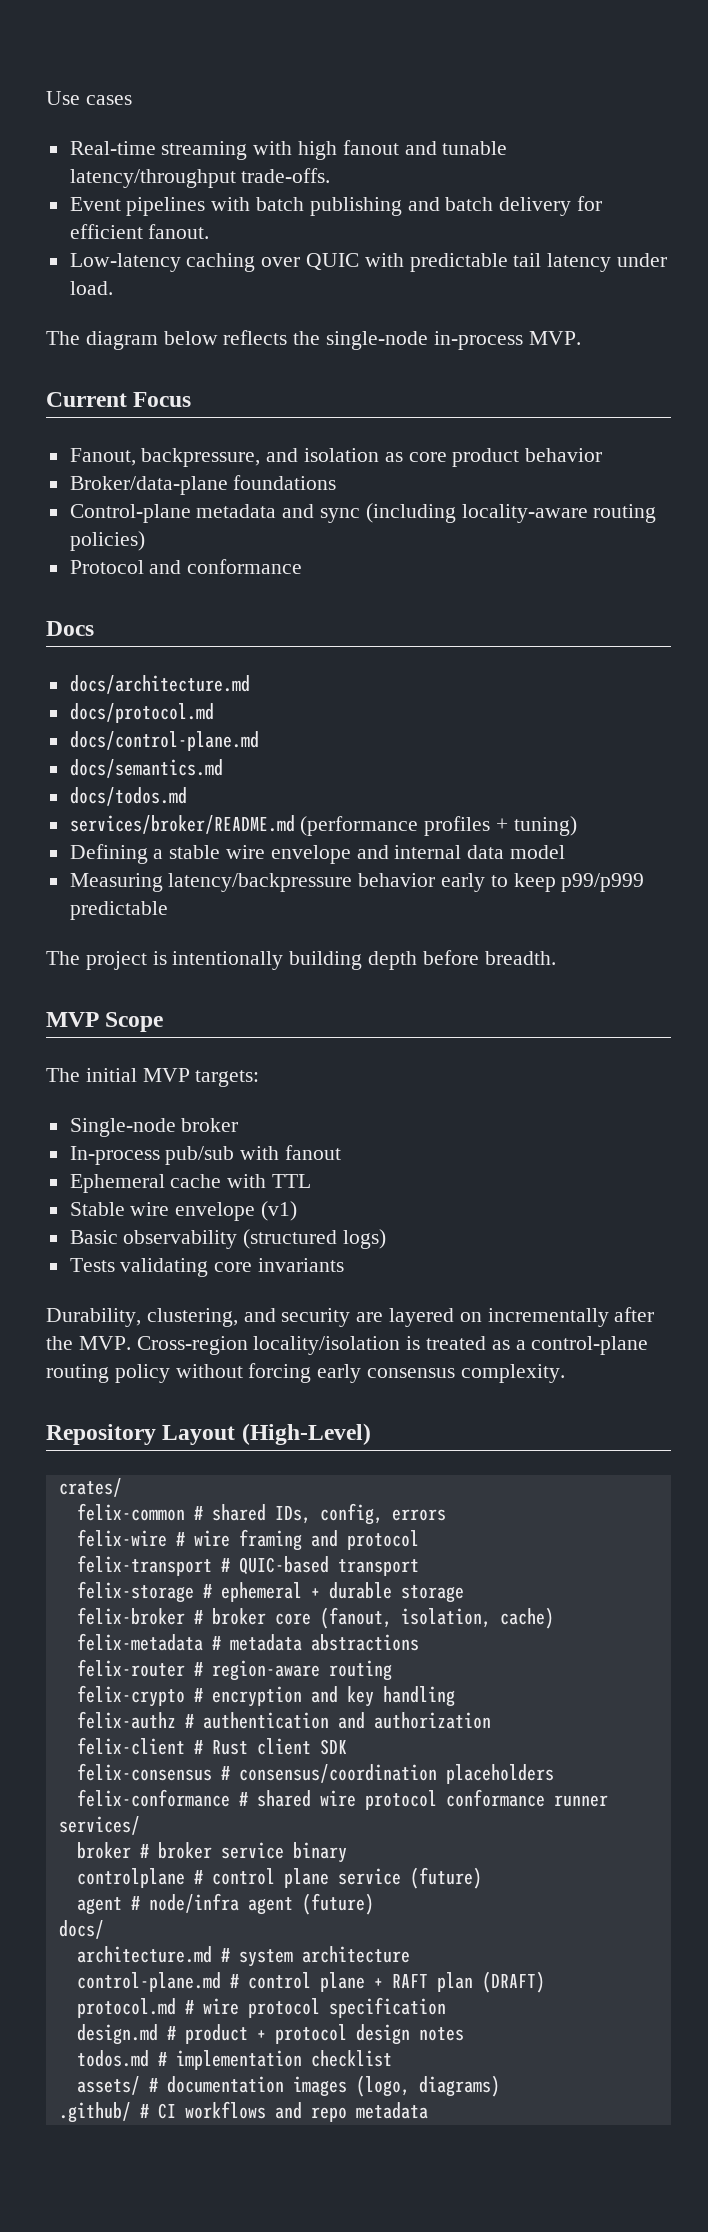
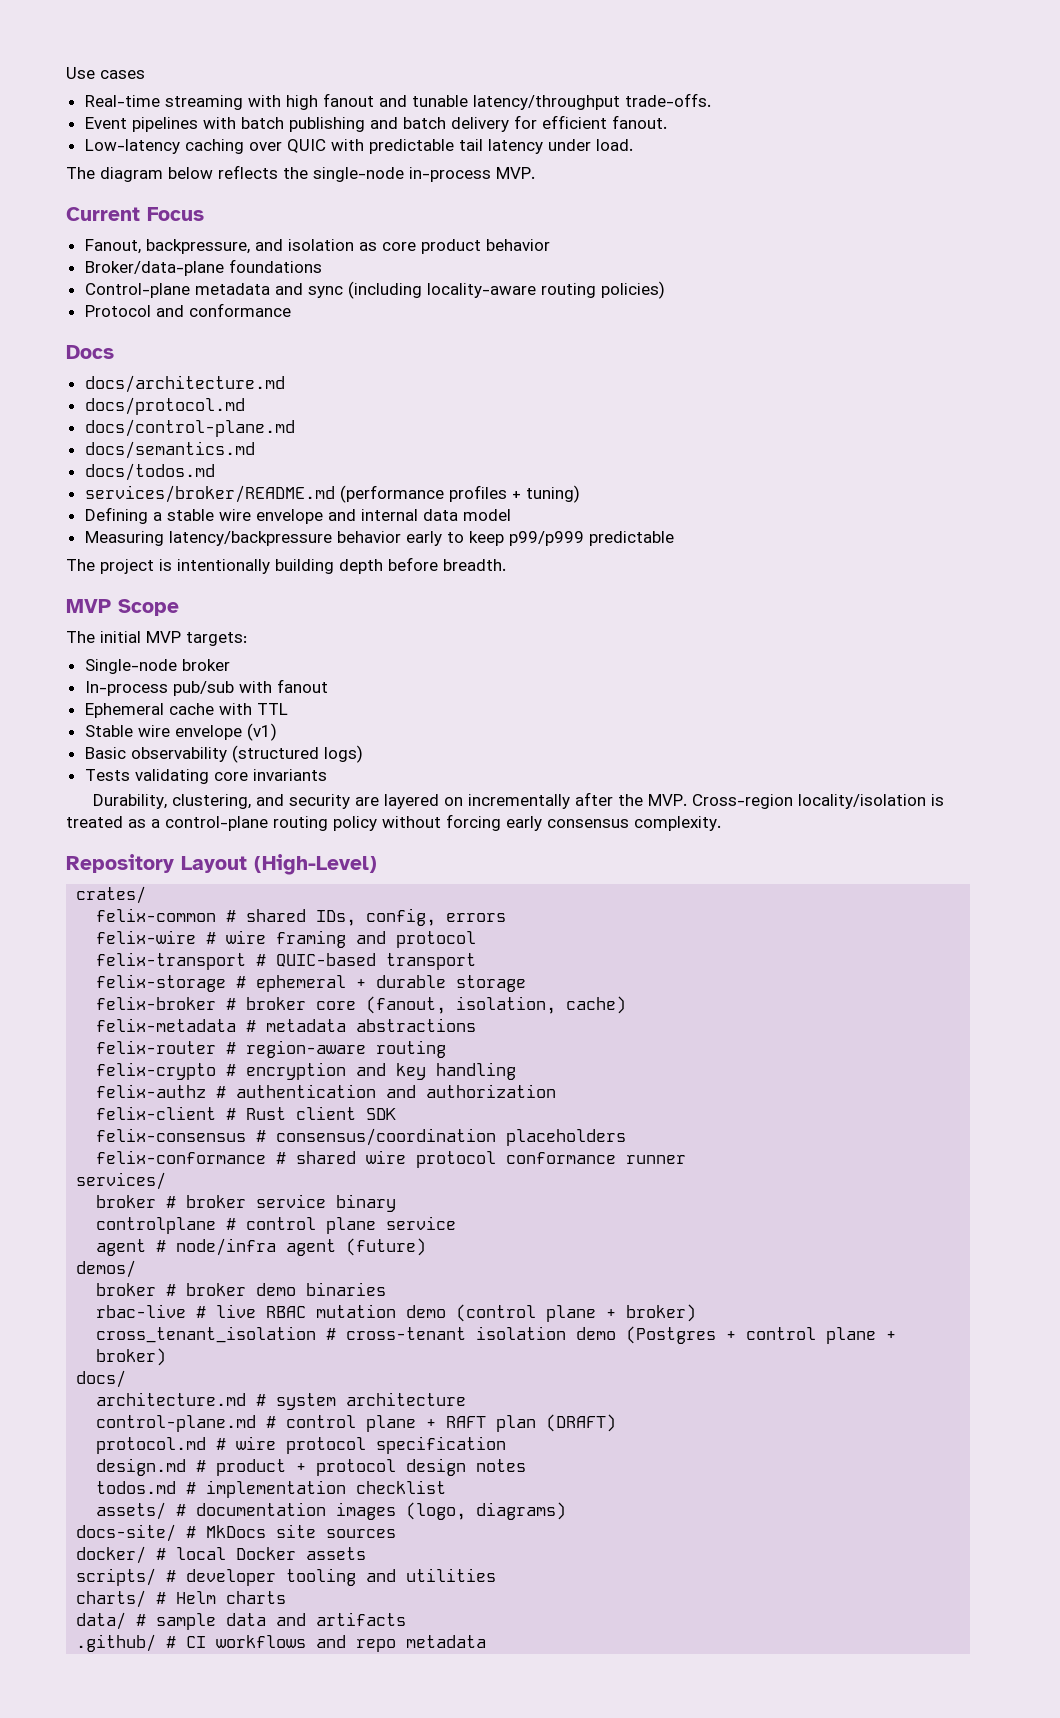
[409,1867,482,1889] (future) -> (457, 1223) none
(374, 1904) none -> [76,1260,137,1278] [96,1282,387,1296] [96,1304,697,1322] [96,1326,897,1344] [96,1348,167,1366] // demos/ // broker # broker demo binaries // rbac-live # live RBAC mutation demo (control plane + broker) // cross_tenant_isolation # cross-tenant isolation demo (Postgres + control plane + broker)
(500, 2086) none -> [76,1524,397,1542] [76,1546,367,1564] [76,1568,497,1586] [76,1590,287,1608] [76,1612,407,1630] // docs-site/ # MkDocs site sources // docker/ # local Docker assets // scripts/ # developer tooling and utilities // charts/ # Helm charts // data/ # sample data and artifacts

